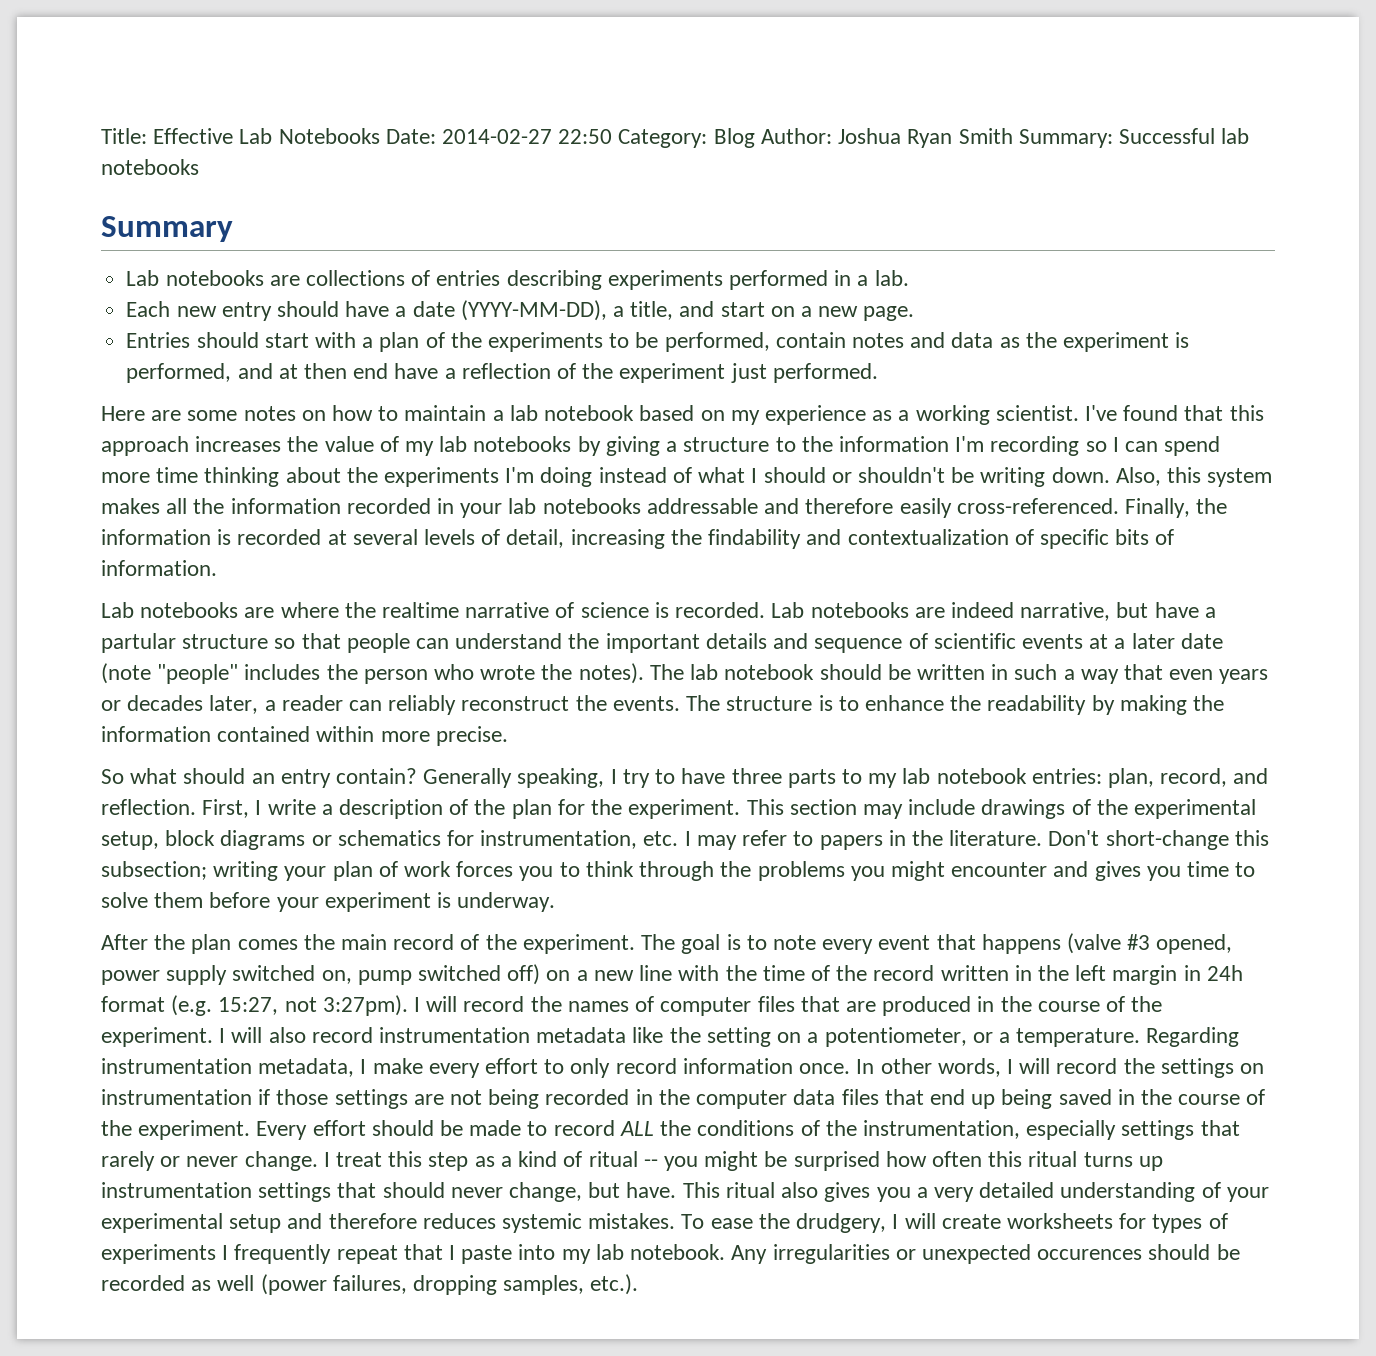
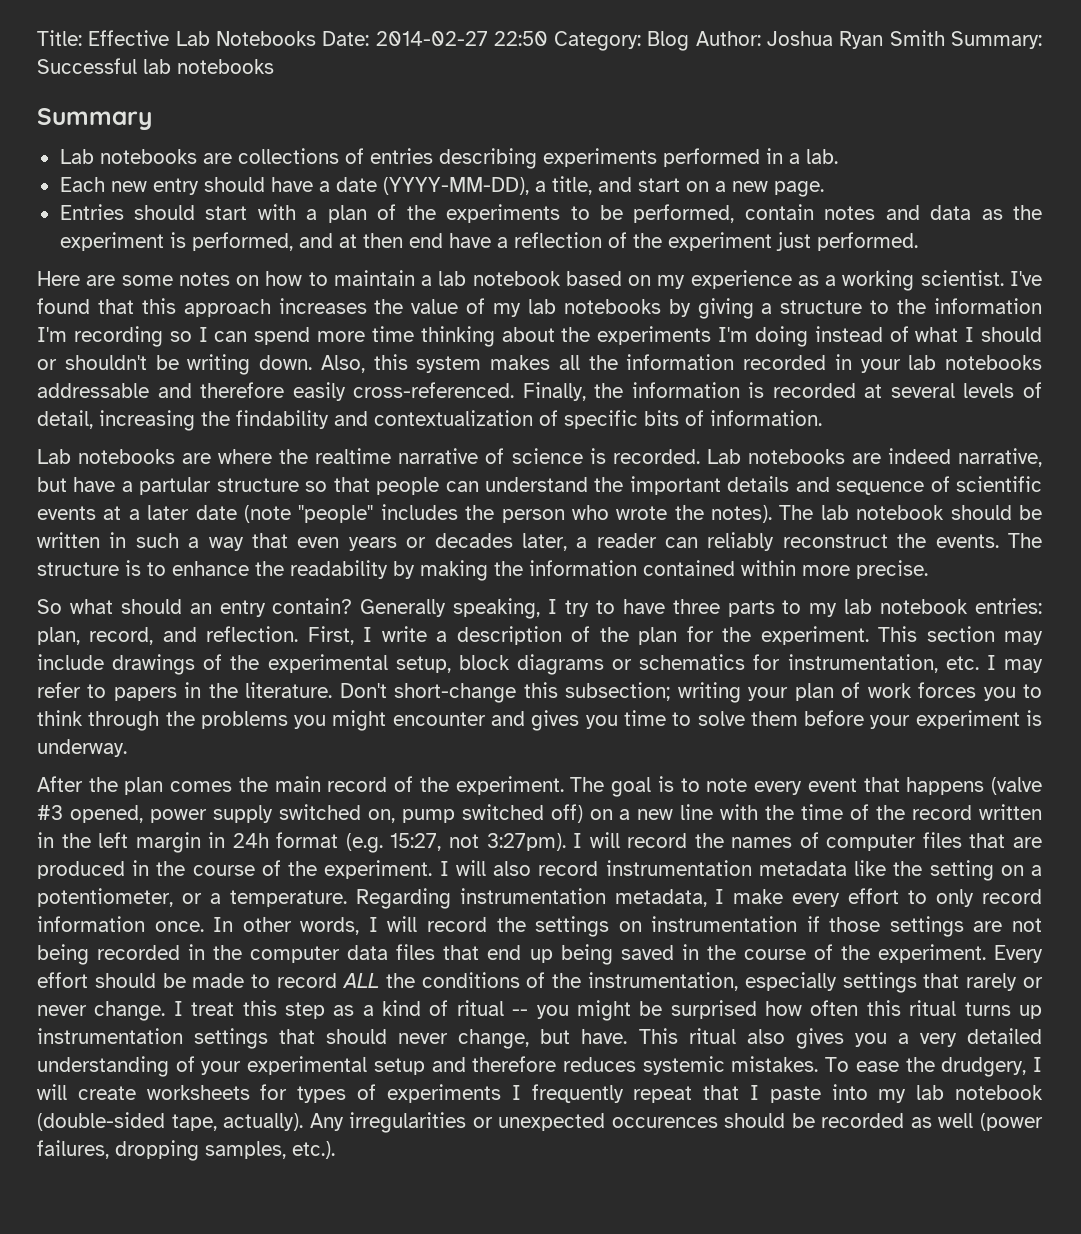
[630,1244,726,1260] notebook. -> [955,1085,1043,1100] [37,1112,304,1131] notebook (double-sided tape, actually).

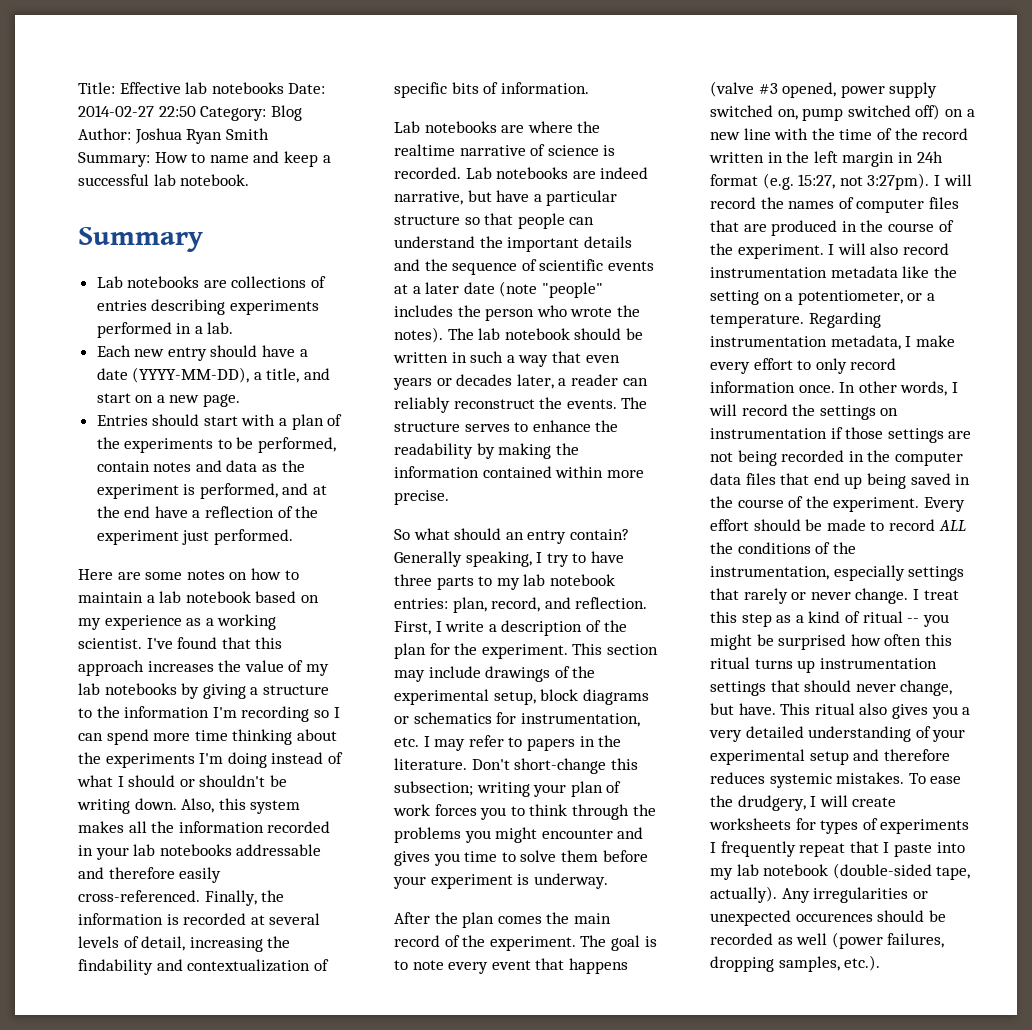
[175,31,316,46] Lab Notebooks -> [185,82,284,94] lab notebooks
[37,58,274,74] Successful lab notebooks -> [154,151,331,167] [78,174,250,186] How to name and keep a successful lab notebook.
[362,233,403,248] then -> [96,506,120,518] the
[139,477,212,495] partular -> [546,190,618,206] particular
(830, 484) none -> [424,259,448,271] the
[125,560,141,576] is -> [464,424,510,432] serves

